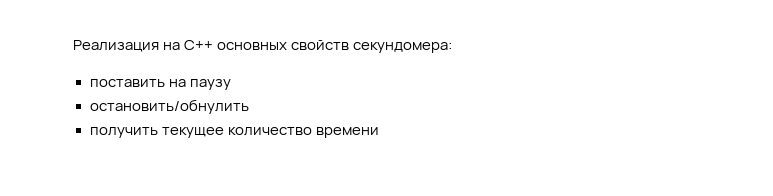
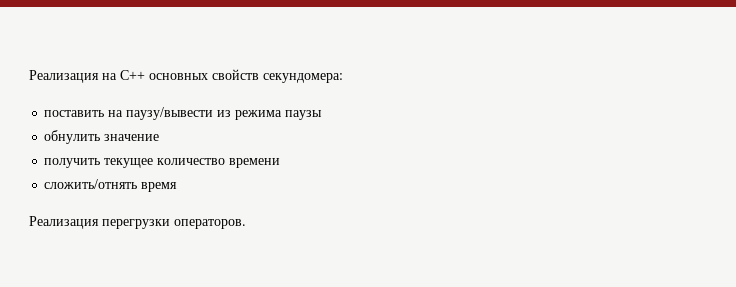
[189,79,231,90] [89,99,249,114] паузу // остановить/обнулить -> [126,107,323,120] [44,130,160,144] паузу/вывести из режима паузы // обнулить значение
(379, 132) none -> [44,179,178,192] [29,216,246,229] // сложить/отнять время // Реализация перегрузки операторов.

